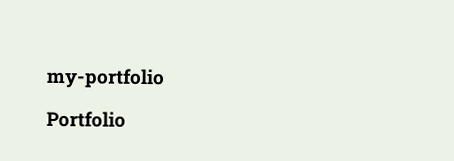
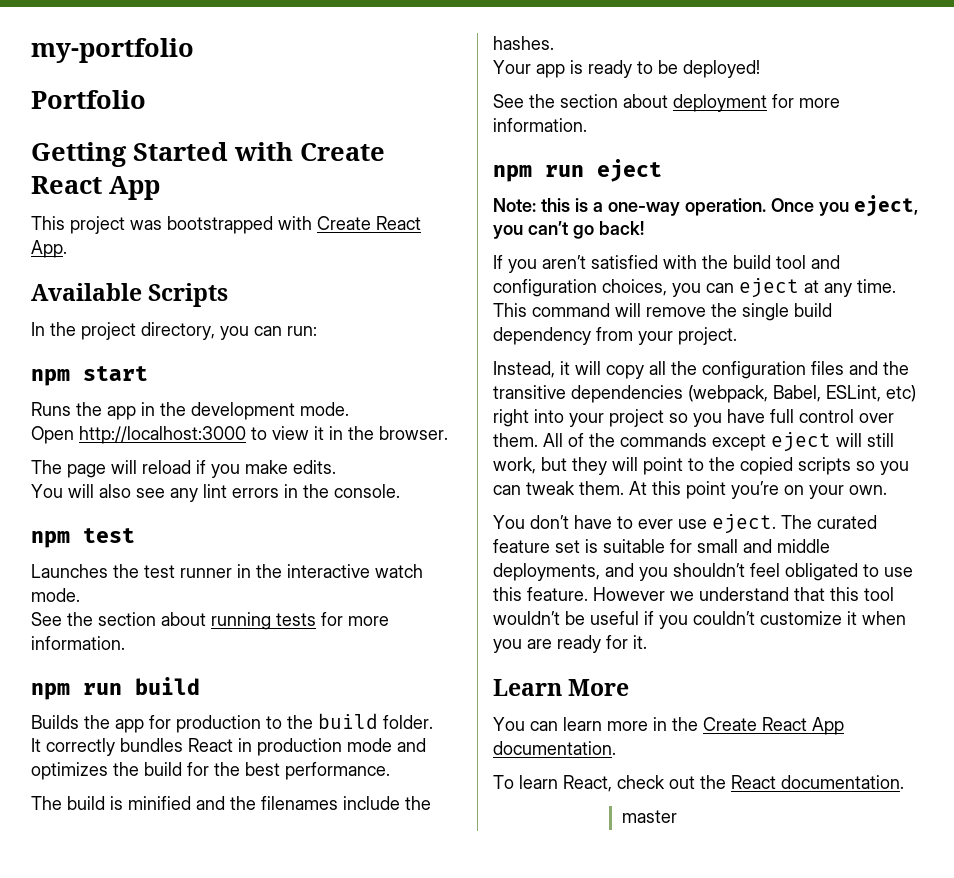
(126, 119) none -> [31,142,385,167] [31,176,160,200] [31,216,421,234] [31,240,67,258] [31,283,229,307] [31,322,317,340] [31,366,148,386] [31,402,349,420] [31,426,448,444] [31,460,336,478] [31,484,400,502] [31,528,135,548] [31,564,423,578] [31,588,80,602] [31,612,389,630] [31,636,125,650] [31,677,200,700] [31,713,433,733] [31,738,426,756] [31,762,390,780] [31,796,431,810] [493,36,554,50] [493,60,760,78] [493,94,840,112] [493,118,587,132] [493,159,662,182] [493,195,918,217] [493,221,644,239] [493,255,840,273] [493,278,896,298] [493,303,832,321] [493,327,737,345] [493,361,909,379] [493,385,916,403] [493,409,894,427] [493,432,894,452] [493,457,909,475] [493,481,887,499] [493,514,877,534] [493,539,830,553] [493,563,913,581] [493,587,894,601] [493,611,906,629] [493,635,647,653] [493,679,630,696] [493,717,844,735] [493,741,616,755] [493,775,904,792] [622,810,677,823] // Getting Started with Create React App // This project was bootstrapped with Create React App. // Available Scripts // In the project directory, you can run: // npm start // Runs the app in the development mode. // Open http://localhost:3000 to view it in the browser. // The page will reload if you make edits. // You will also see any lint errors in the console. // npm test // Launches the test runner in the interactive watch mode. // See the section about running tests for more information. // npm run build // Builds the app for production to the build folder. // It correctly bundles React in production mode and optimizes the build for the best performance. // The build is minified and the filenames include the hashes. // Your app is ready to be deployed! // See the section about deployment for more information. // npm run eject // Note: this is a one-way operation. Once you eject, you can’t go back! // If you aren’t satisfied with the build tool and configuration choices, you can eject at any time. This command will remove the single build dependency from your project. // Instead, it will copy all the configuration files and the transitive dependencies (webpack, Babel, ESLint, etc) right into your project so you have full control over them. All of the commands except eject will still work, but they will point to the copied scripts so you can tweak them. At this point you’re on your own. // You don’t have to ever use eject. The curated feature set is suitable for small and middle deployments, and you shouldn’t feel obligated to use this feature. However we understand that this tool wouldn’t be useful if you couldn’t customize it when you are ready for it. // Learn More // You can learn more in the Create React App documentation. // To learn React, check out the React documentation. // master

